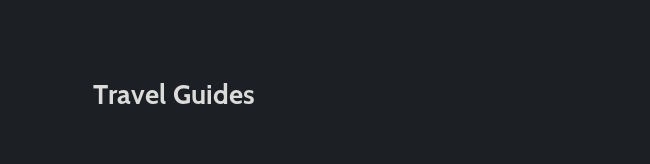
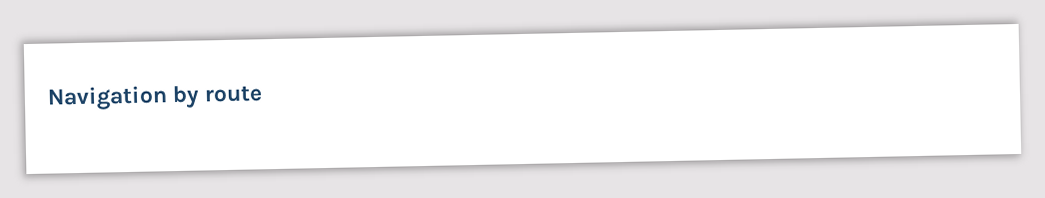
[93,83,256,104] Travel Guides -> [47,85,263,111] Navigation by route

